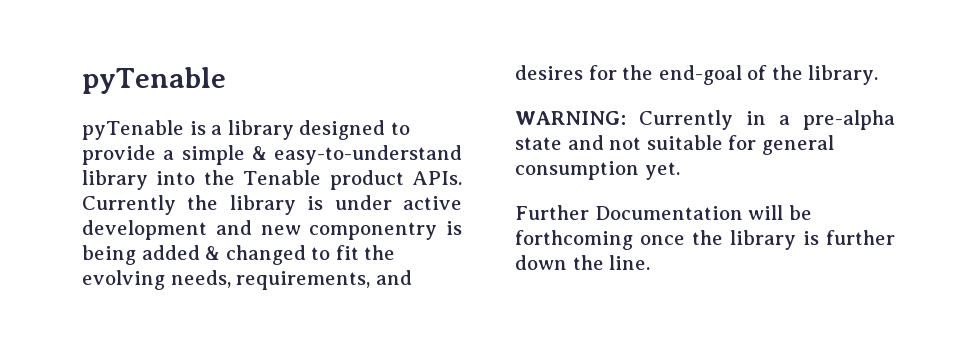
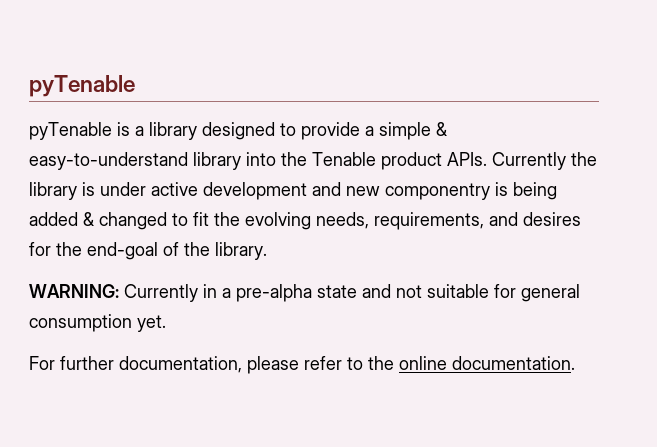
[515,205,812,220] [515,230,895,250] [515,255,651,270] Further Documentation will be forthcoming once the library is further down the line. -> [29,356,575,374] For further documentation, please refer to the online documentation.

